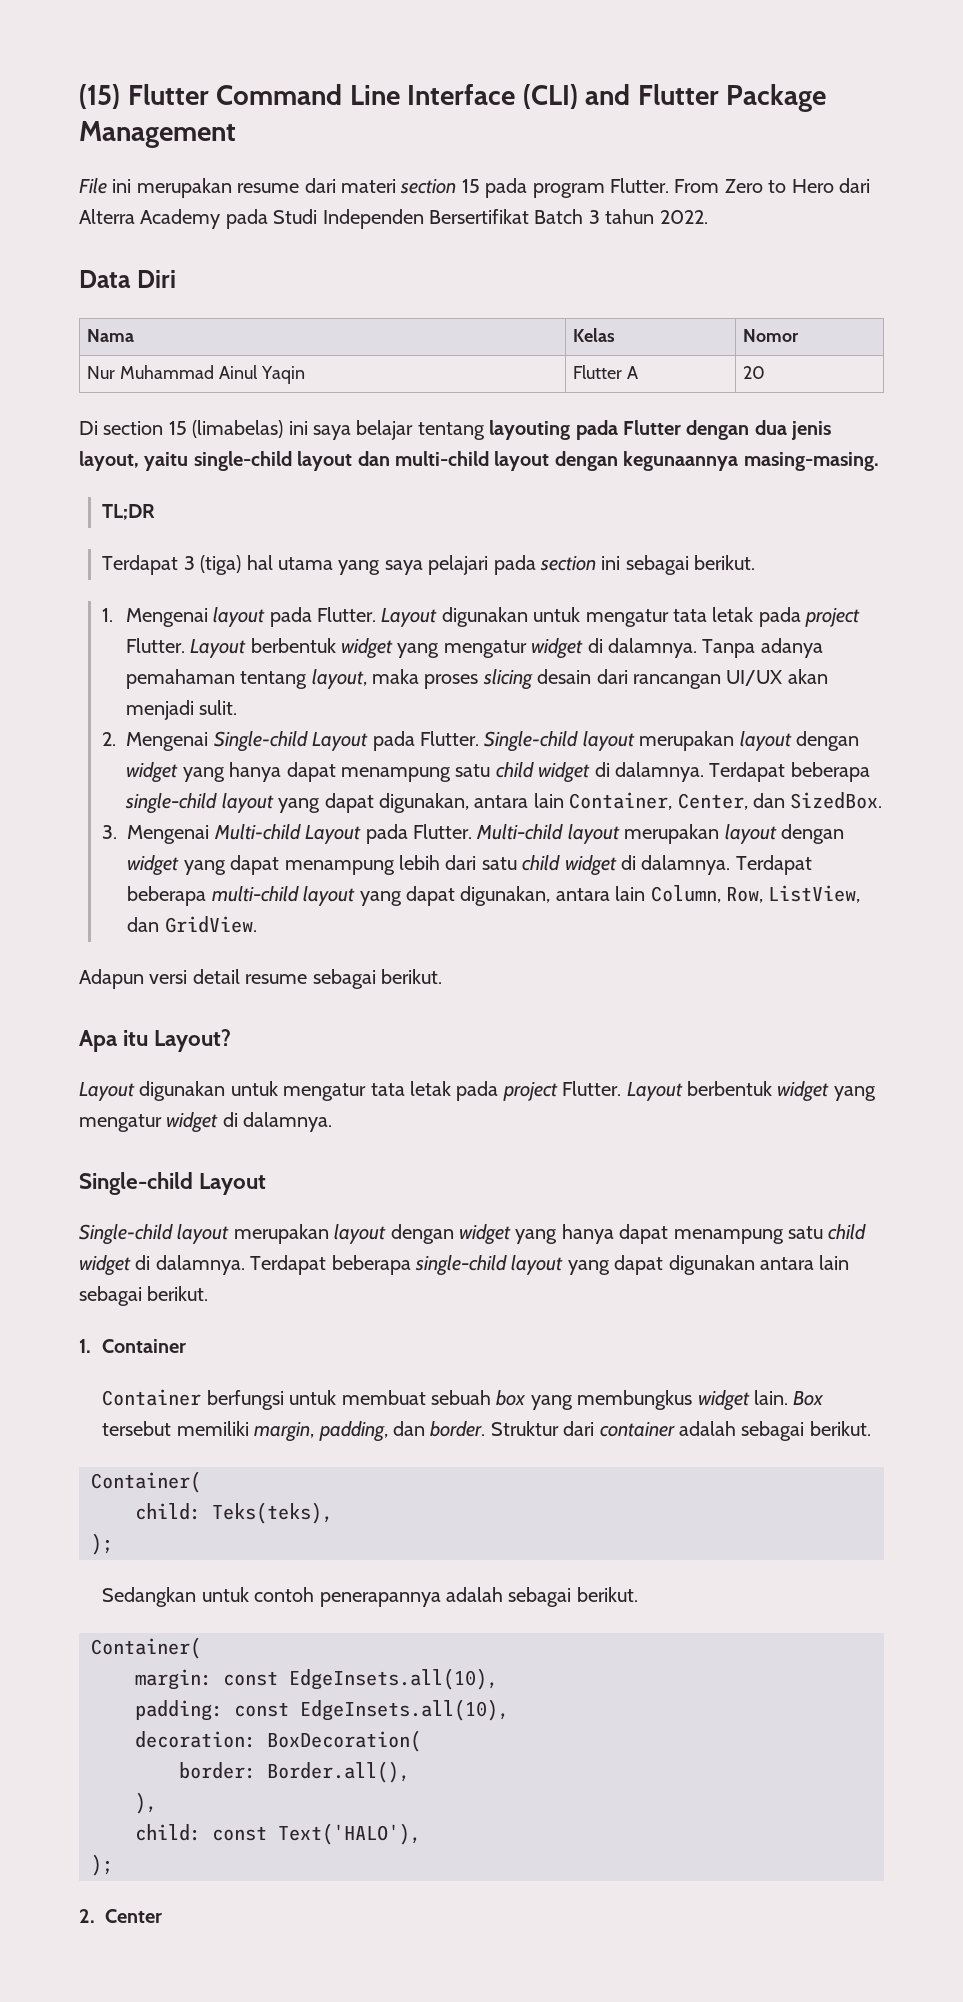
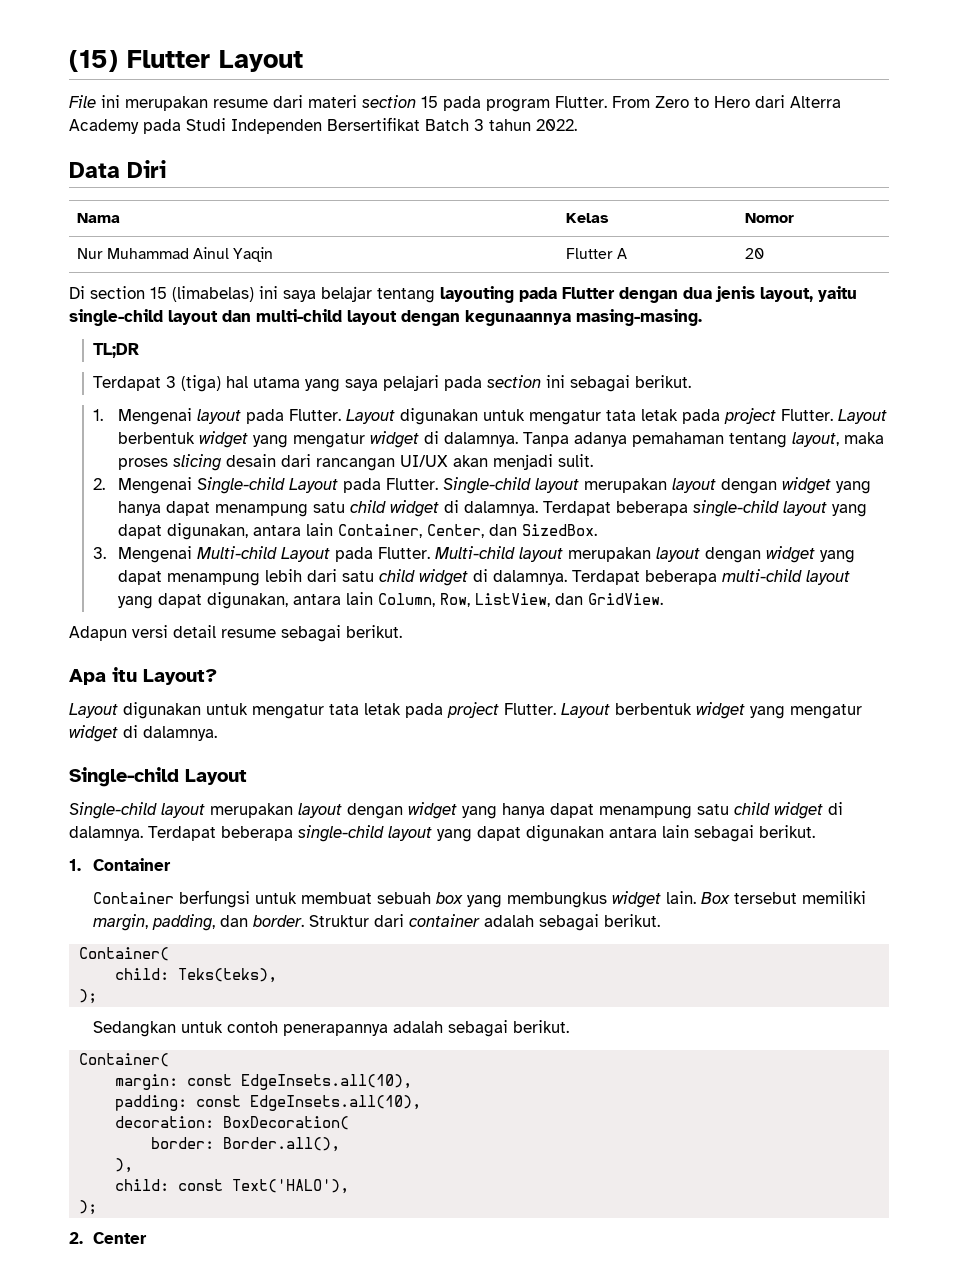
[216,84,827,112] [79,121,236,148] Command Line Interface (CLI) and Flutter Package Management -> [219,50,303,72] Layout

